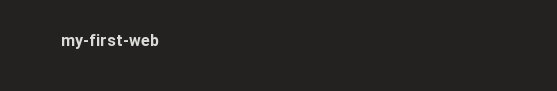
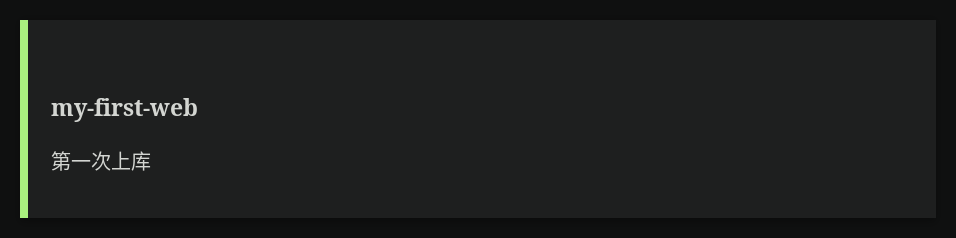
(159, 41) none -> [51,151,151,171] // 第一次上库

